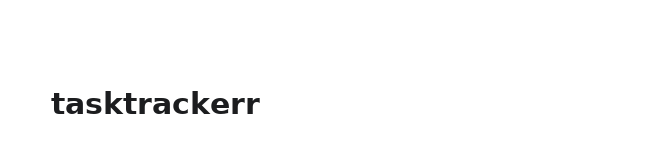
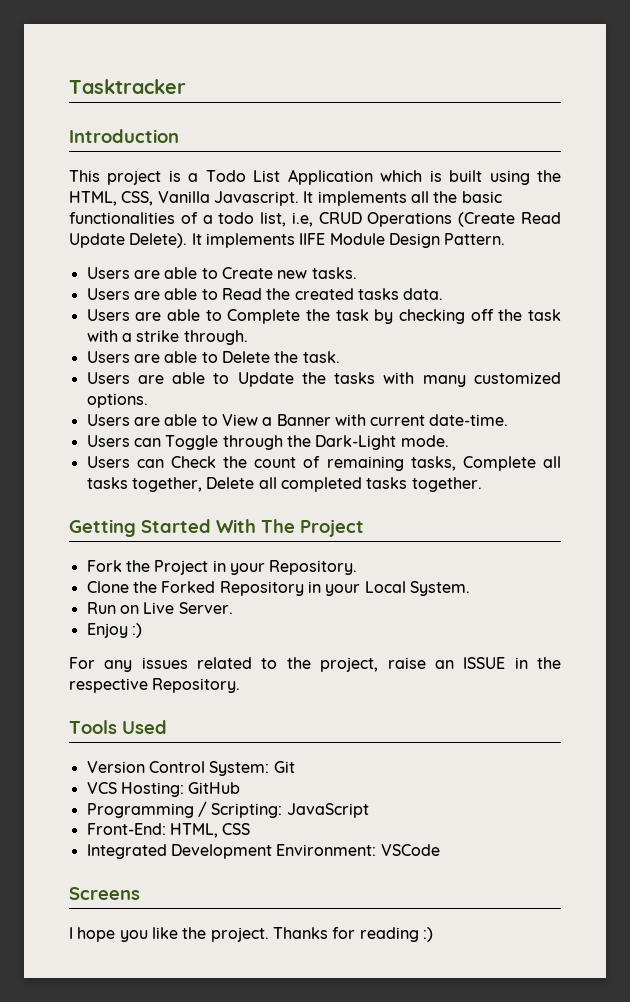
[51,91,260,114] tasktrackerr -> [69,79,186,94] [69,129,179,143] [69,169,561,185] [69,191,502,206] [69,212,561,227] [69,233,506,248] [86,267,357,279] [86,288,444,300] [86,309,562,324] [86,330,248,345] [86,351,340,363] [86,372,561,387] [86,393,148,408] [86,414,509,426] [86,435,449,450] [86,456,561,471] [86,477,482,492] [69,519,364,537] [86,560,358,575] [86,581,470,596] [86,602,233,614] [86,623,142,638] [69,657,562,672] [69,678,241,693] [69,720,167,734] [86,761,295,776] [86,782,241,797] [86,801,369,818] [86,823,251,838] [86,844,440,859] [69,887,140,900] [69,927,433,942] Tasktracker // Introduction // This project is a Todo List Application which is built using the HTML, CSS, Vanilla Javascript. It implements all the basic functionalities of a todo list, i.e, CRUD Operations (Create Read Update Delete). It implements IIFE Module Design Pattern. // Users are able to Create new tasks. // Users are able to Read the created tasks data. // Users are able to Complete the task by checking off the task with a strike through. // Users are able to Delete the task. // Users are able to Update the tasks with many customized options. // Users are able to View a Banner with current date-time. // Users can Toggle through the Dark-Light mode. // Users can Check the count of remaining tasks, Complete all tasks together, Delete all completed tasks together. // Getting Started With The Project // Fork the Project in your Repository. // Clone the Forked Repository in your Local System. // Run on Live Server. // Enjoy :) // For any issues related to the project, raise an ISSUE in the respective Repository. // Tools Used // Version Control System: Git // VCS Hosting: GitHub // Programming / Scripting: JavaScript // Front-End: HTML, CSS // Integrated Development Environment: VSCode // Screens // I hope you like the project. Thanks for reading :)

